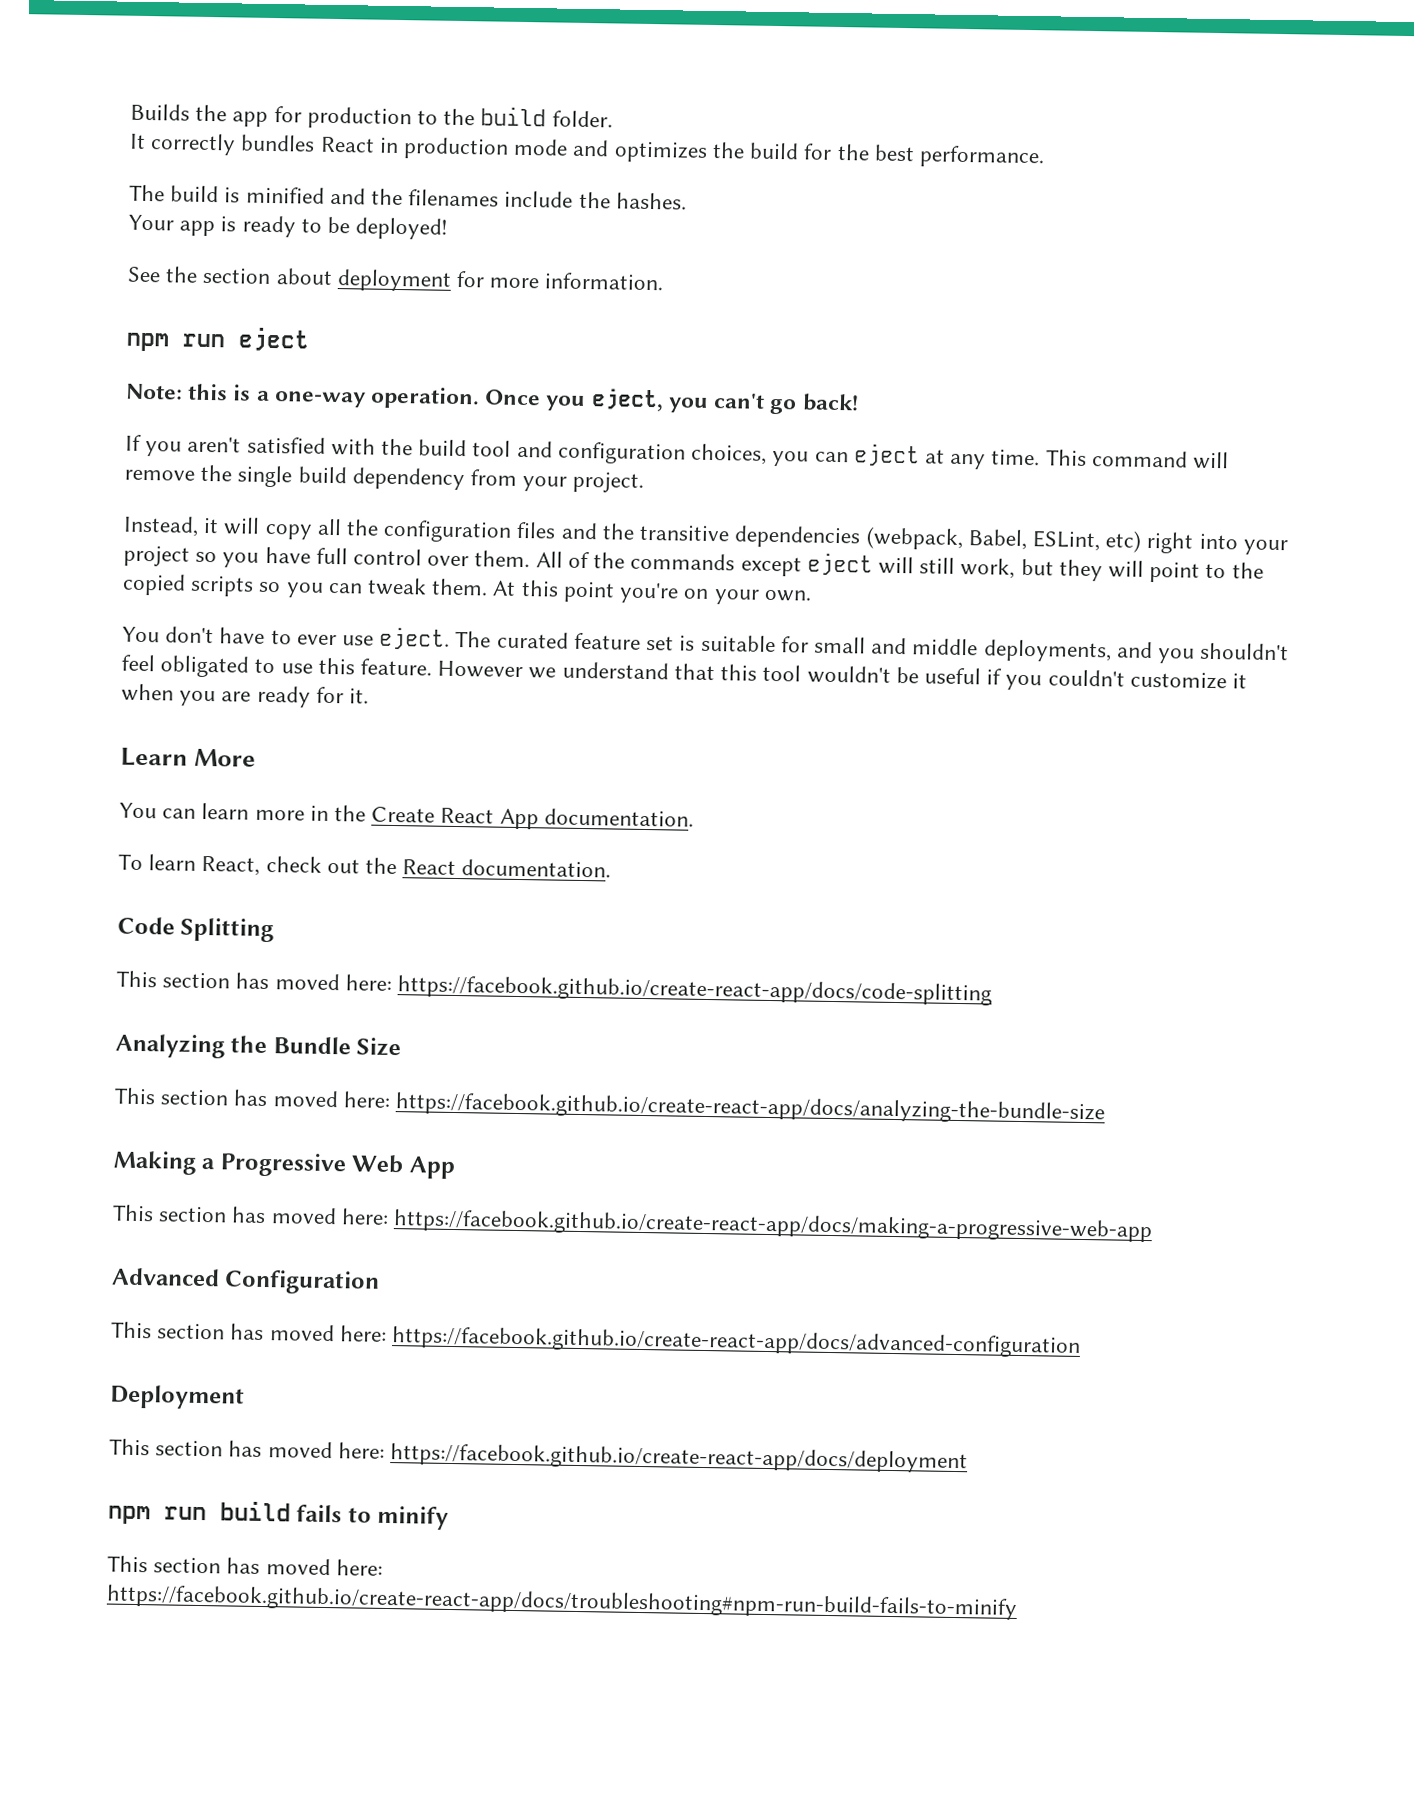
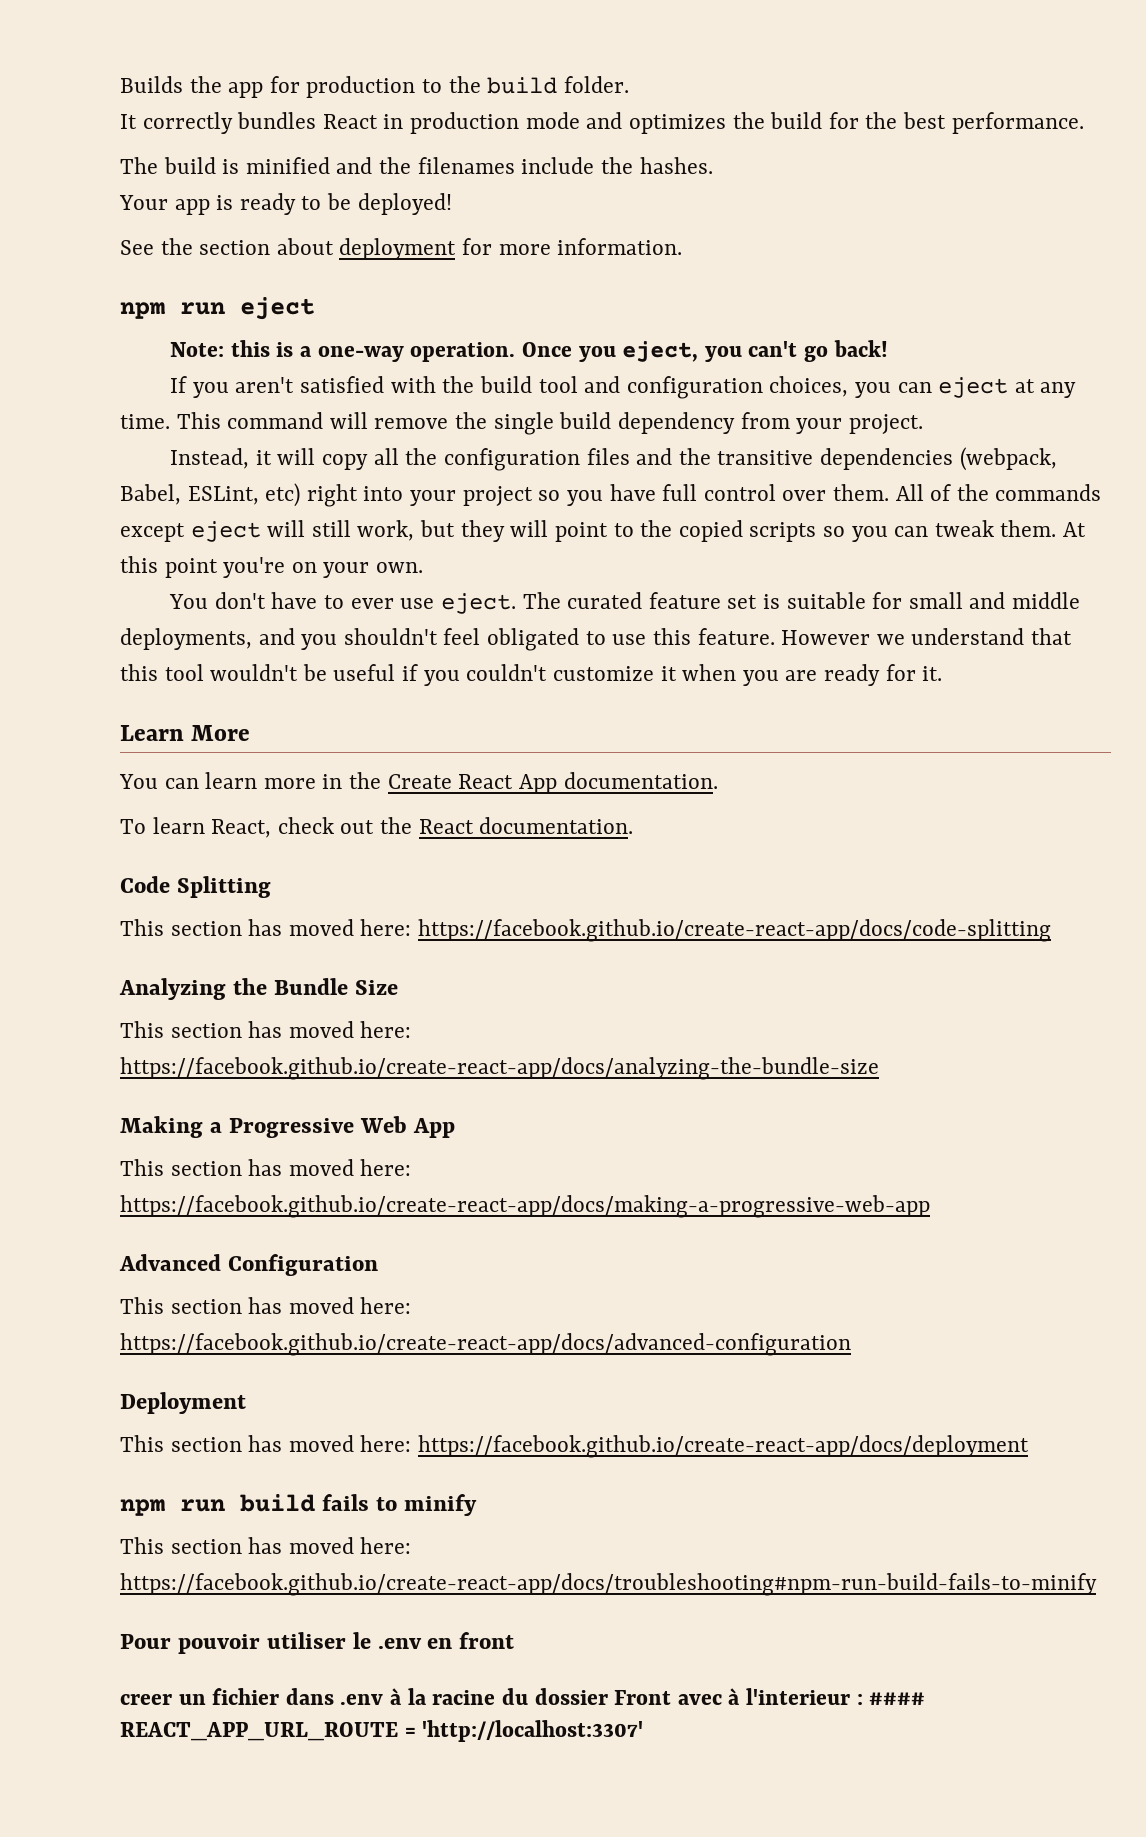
(1018, 1602) none -> [120,1632,515,1654] [120,1688,926,1705] [120,1720,644,1742] // Pour pouvoir utiliser le .env en front // creer un fichier dans .env à la racine du dossier Front avec à l'interieur : #### REACT_APP_URL_ROUTE = 'http://localhost:3307'

